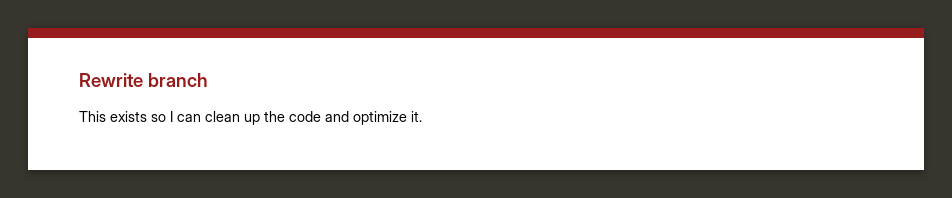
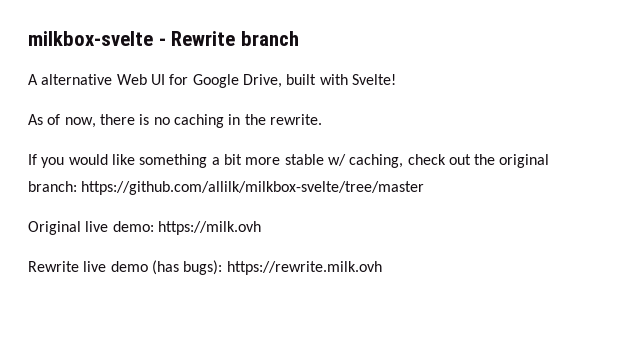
(79, 80) none -> [28,31,166,46] milkbox-svelte -
[79,111,422,125] This exists so I can clean up the code and optimize it. -> [28,74,396,88] [28,114,322,128] [28,154,550,168] [28,181,425,195] [28,221,261,235] [28,260,382,275] A alternative Web UI for Google Drive, built with Svelte! // As of now, there is no caching in the rewrite. // If you would like something a bit more stable w/ caching, check out the original branch: https://github.com/allilk/milkbox-svelte/tree/master // Original live demo: https://milk.ovh // Rewrite live demo (has bugs): https://rewrite.milk.ovh

